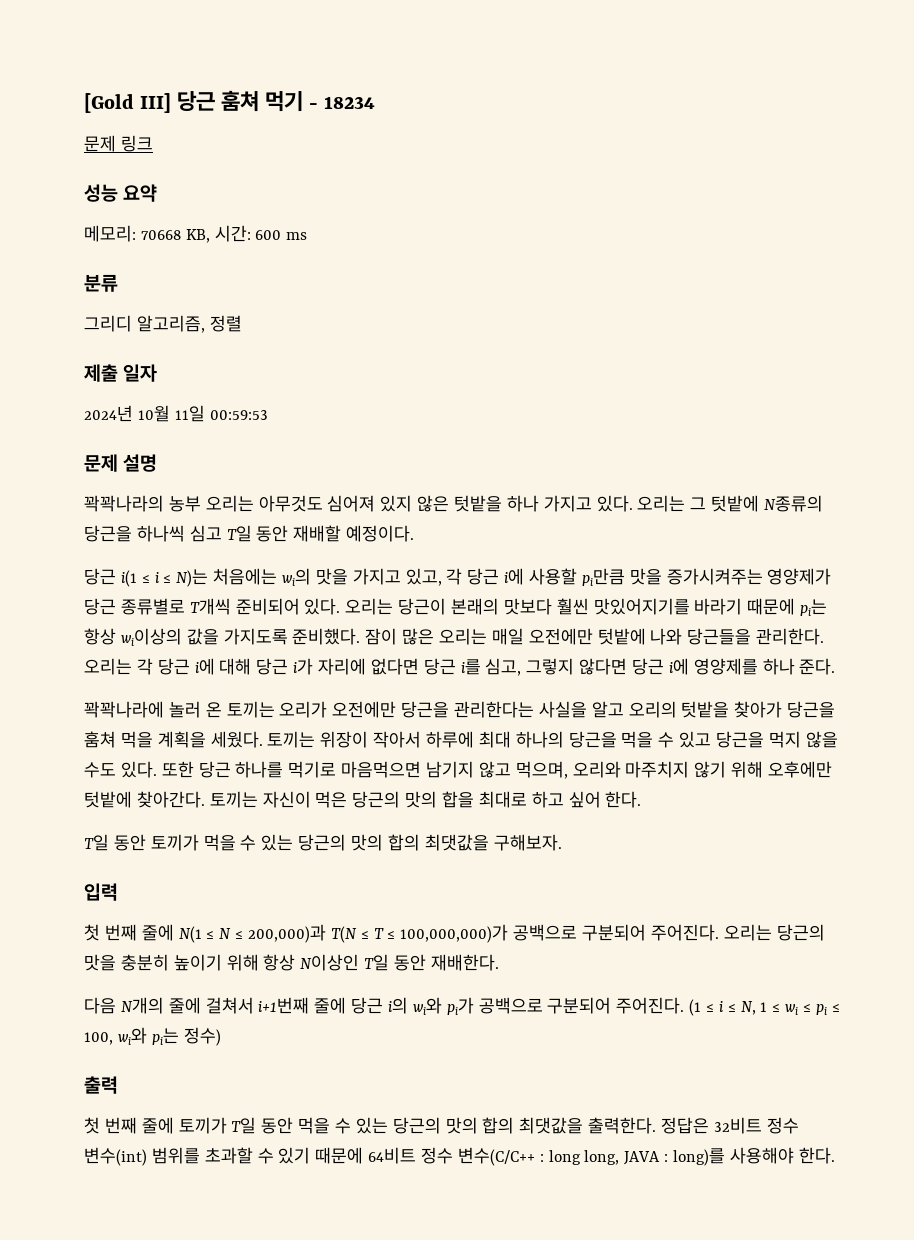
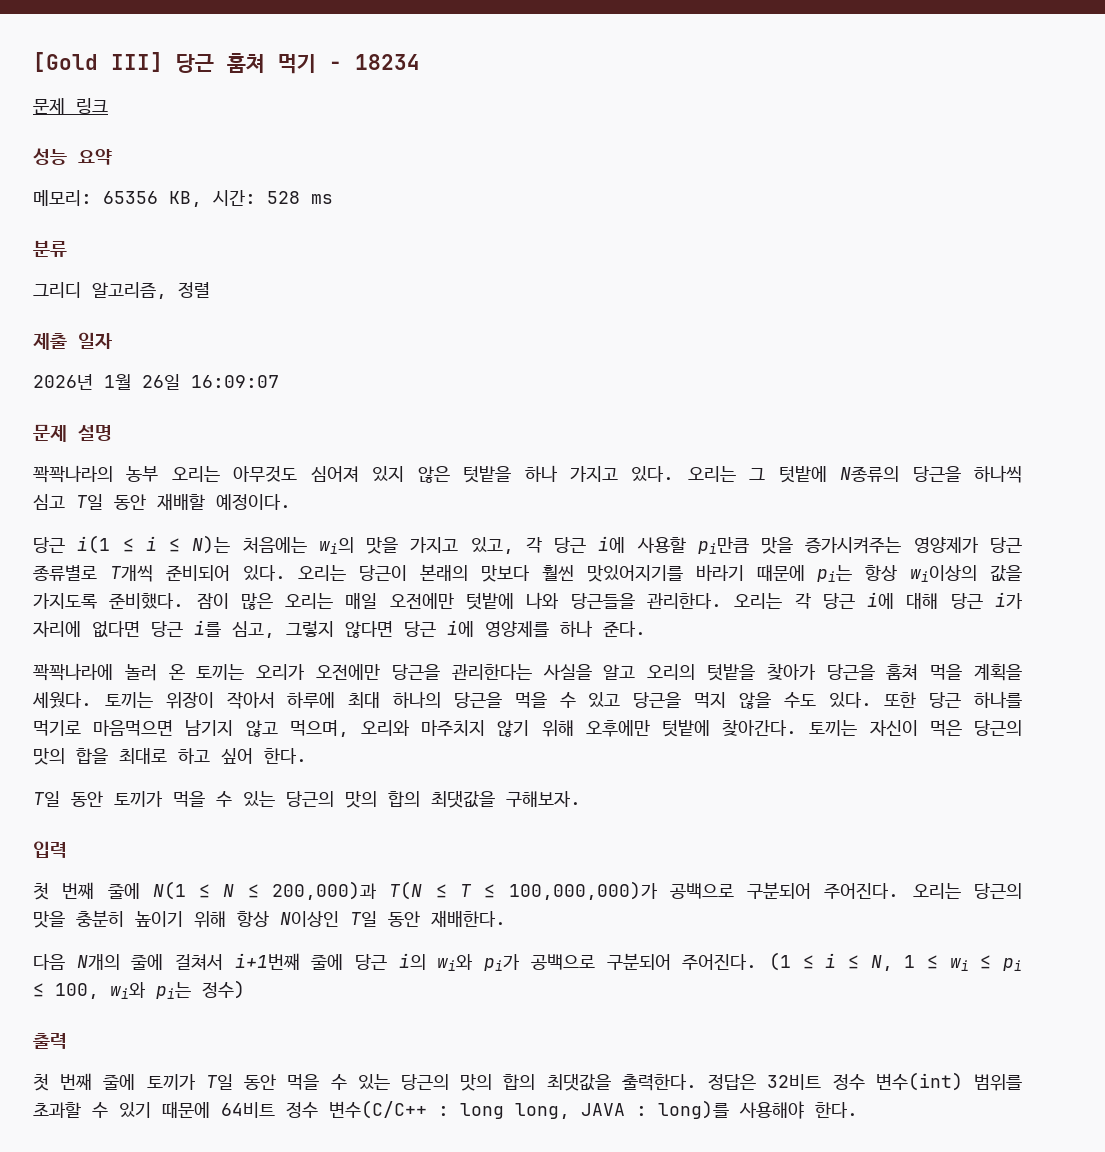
[140,230,181,240] 70668 -> [103,191,158,204] 65356
[255,230,282,240] 600 -> [267,191,300,204] 528
[84,405,268,422] 2024년 10월 11일 00:59:53 -> [33,374,279,390] 2026년 1월 26일 16:09:07

